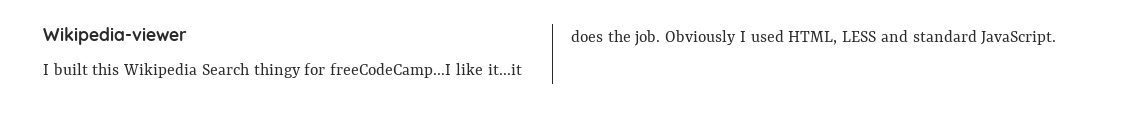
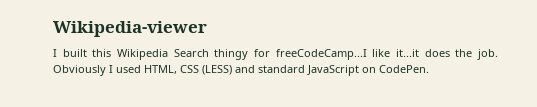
[842,30,1057,45] LESS and standard JavaScript. -> [180,65,429,76] CSS (LESS) and standard JavaScript on CodePen.

